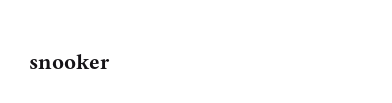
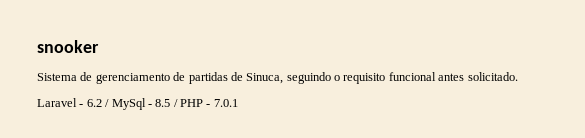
(110, 61) none -> [37,72,518,84] [37,98,238,110] // Sistema de gerenciamento de partidas de Sinuca, seguindo o requisito funcional antes solicitado. // Laravel - 6.2 / MySql - 8.5 / PHP - 7.0.1

